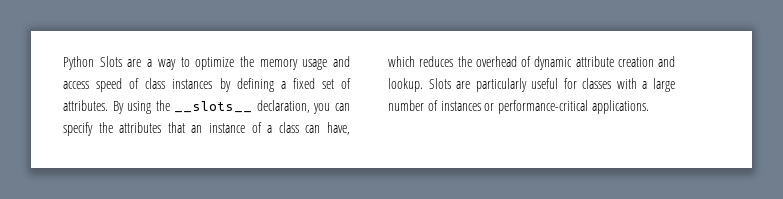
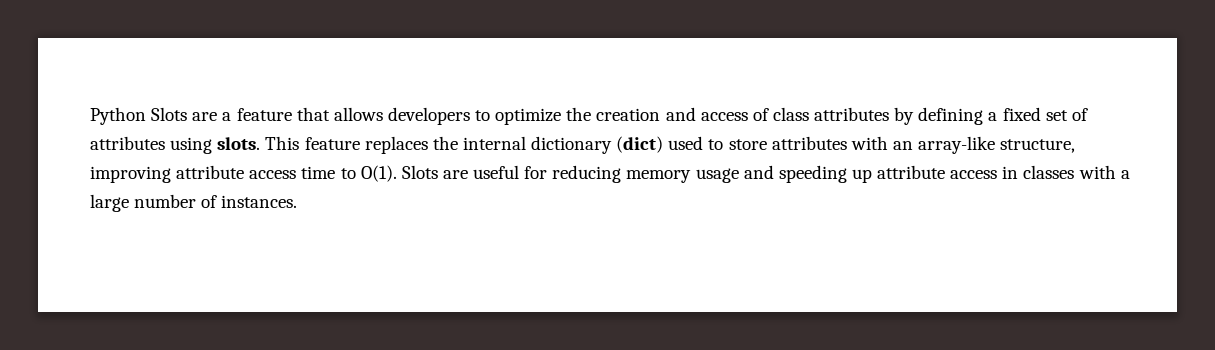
[157,59,176,70] way -> [236,107,470,125] feature that allows developers
[259,59,328,70] memory usage -> [596,108,661,121] creation
[96,78,123,92] speed -> (748, 116) none
[172,79,213,89] instances -> [814,107,890,121] attributes
[63,100,350,114] [63,122,350,136] [388,56,675,70] [388,78,527,92] attributes. By using the __slots__ declaration, you can specify the attributes that an instance of a class can have, which reduces the overhead of dynamic attribute creation and lookup. Slots are particularly -> [90,136,1076,154] [90,165,468,183] attributes using slots. This feature replaces the internal dictionary (dict) used to store attributes with an array-like structure, improving attribute access time to O(1). Slots are
(577, 83) none -> [552,165,1019,183] reducing memory usage and speeding up attribute access in
[440,100,649,114] instances or performance-critical applications. -> [221,195,298,208] instances.

